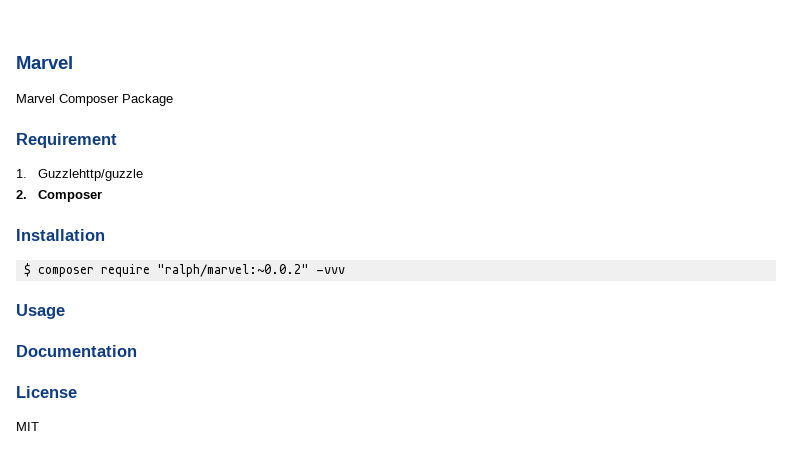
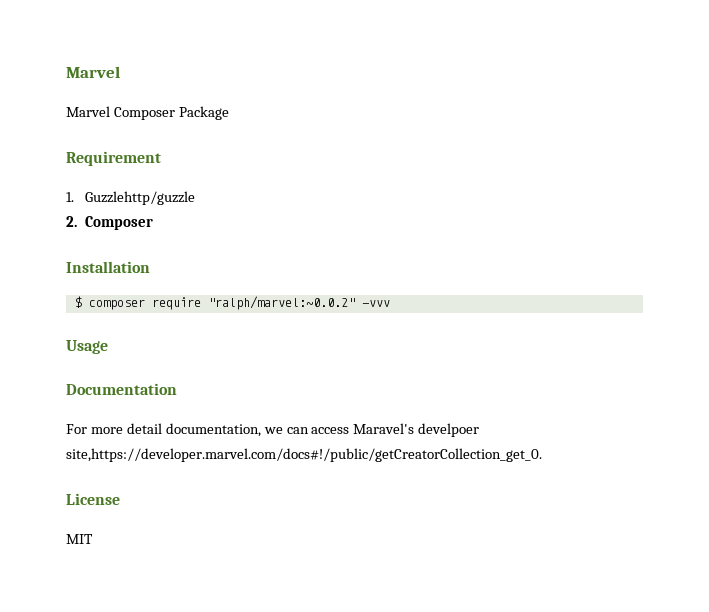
(137, 351) none -> [66,423,480,437] [66,448,542,462] // For more detail documentation, we can access Maravel's develpoer site,https://developer.marvel.com/docs#!/public/getCreatorCollection_get_0.

